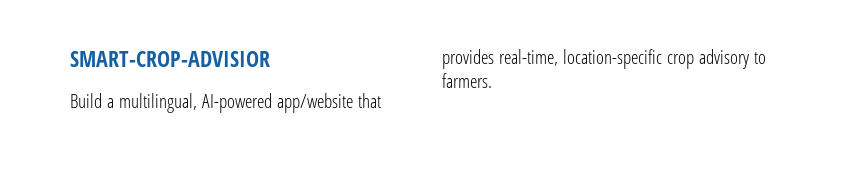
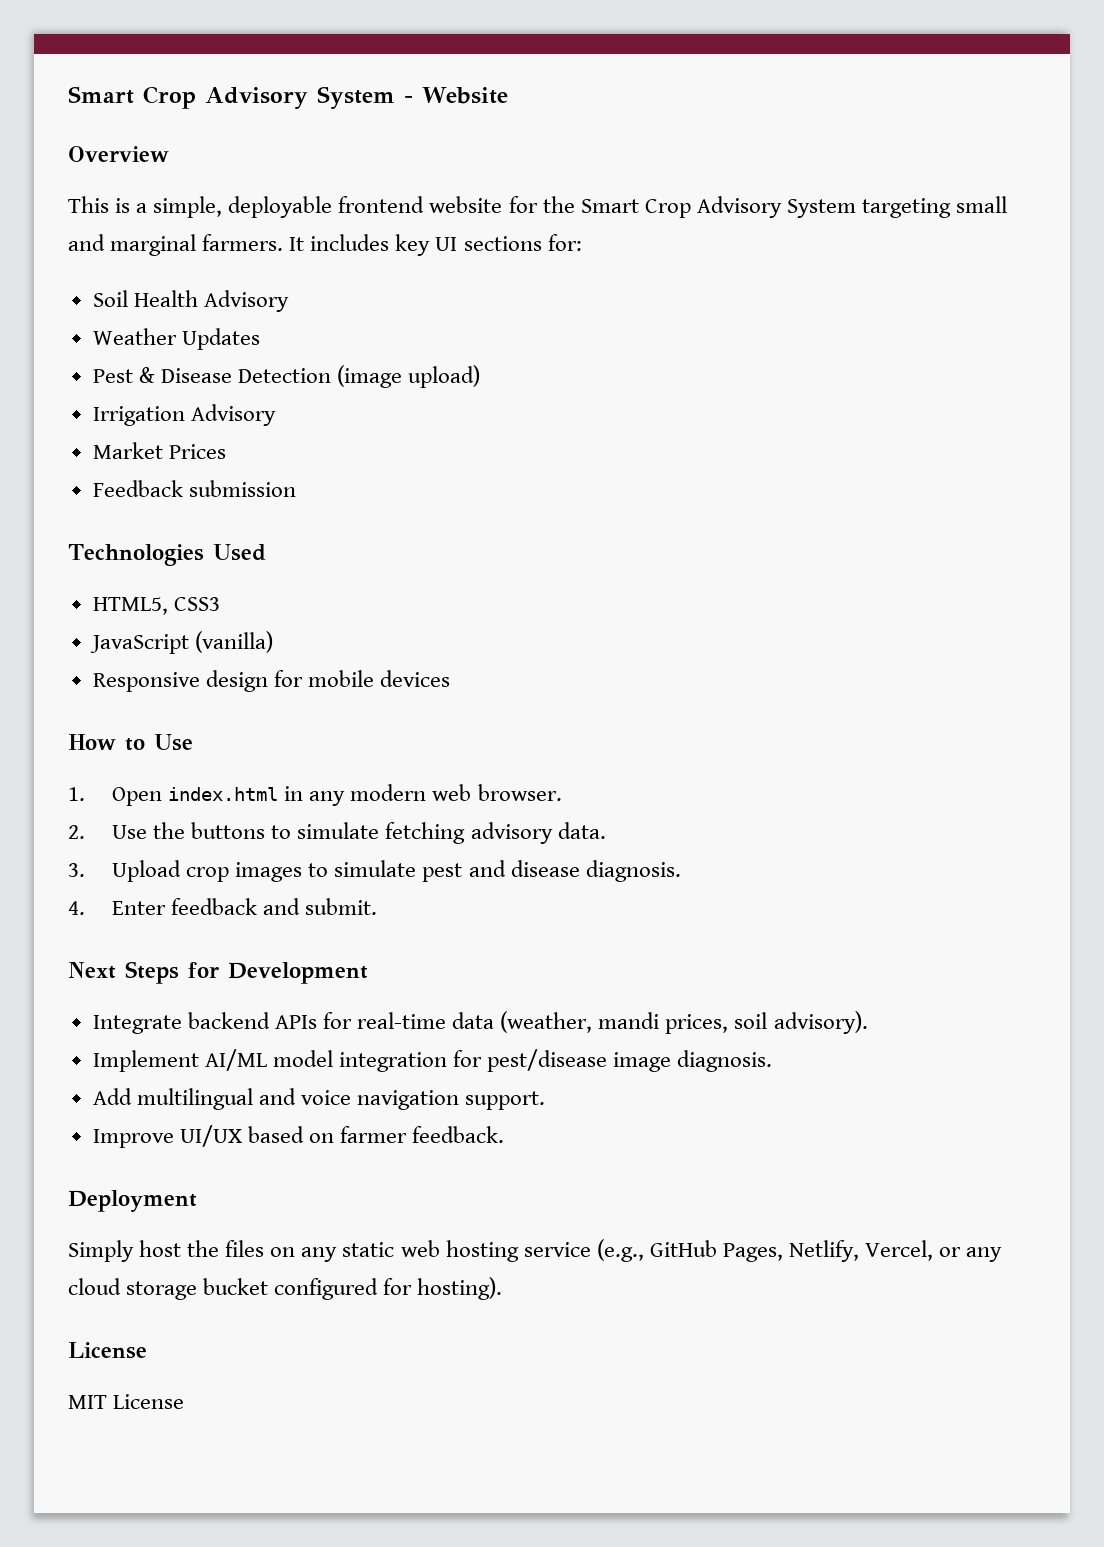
[70,51,270,67] [70,93,381,113] [442,49,766,69] [442,73,492,88] SMART-CROP-ADVISIOR // Build a multilingual, AI-powered app/website that provides real-time, location-specific crop advisory to farmers. -> [68,86,508,109] [68,146,169,162] [68,196,1008,218] [68,234,582,256] [92,290,289,312] [92,328,260,350] [92,365,481,388] [92,404,276,426] [92,442,226,459] [92,480,296,497] [68,544,266,566] [92,597,220,615] [89,631,273,654] [92,670,451,692] [68,734,193,751] [68,784,562,806] [68,822,606,844] [68,860,681,882] [68,898,378,915] [68,961,368,984] [92,1011,868,1034] [92,1049,773,1072] [92,1088,546,1110] [92,1125,505,1148] [68,1190,197,1212] [68,1239,1003,1262] [68,1277,503,1300] [68,1342,147,1359] [68,1394,185,1409] Smart Crop Advisory System - Website // Overview // This is a simple, deployable frontend website for the Smart Crop Advisory System targeting small and marginal farmers. It includes key UI sections for: // Soil Health Advisory // Weather Updates // Pest & Disease Detection (image upload) // Irrigation Advisory // Market Prices // Feedback submission // Technologies Used // HTML5, CSS3 // JavaScript (vanilla) // Responsive design for mobile devices // How to Use // 1. Open index.html in any modern web browser. // 2. Use the buttons to simulate fetching advisory data. // 3. Upload crop images to simulate pest and disease diagnosis. // 4. Enter feedback and submit. // Next Steps for Development // Integrate backend APIs for real-time data (weather, mandi prices, soil advisory). // Implement AI/ML model integration for pest/disease image diagnosis. // Add multilingual and voice navigation support. // Improve UI/UX based on farmer feedback. // Deployment // Simply host the files on any static web hosting service (e.g., GitHub Pages, Netlify, Vercel, or any cloud storage bucket configured for hosting). // License // MIT License

